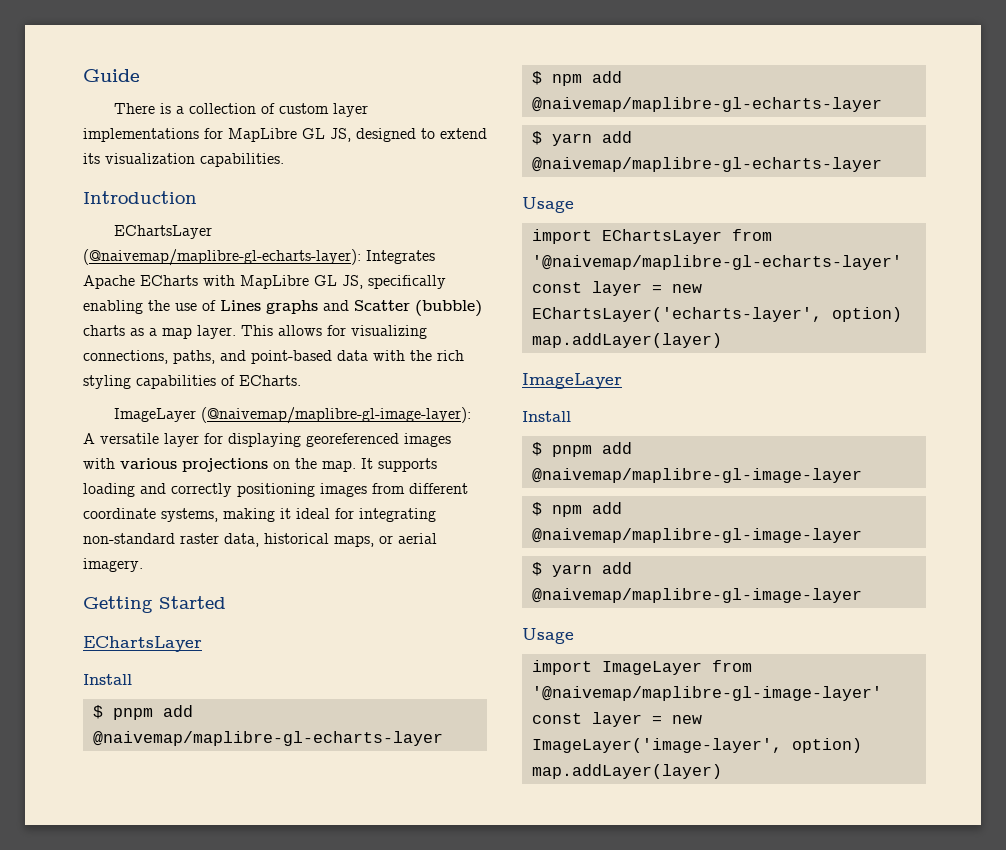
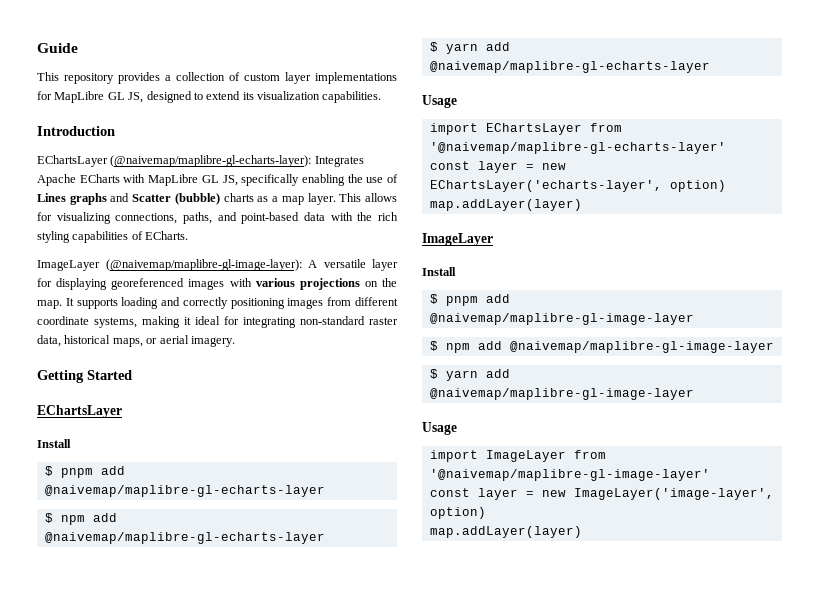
[113,103,171,114] There is -> [37,72,160,84] This repository provides

